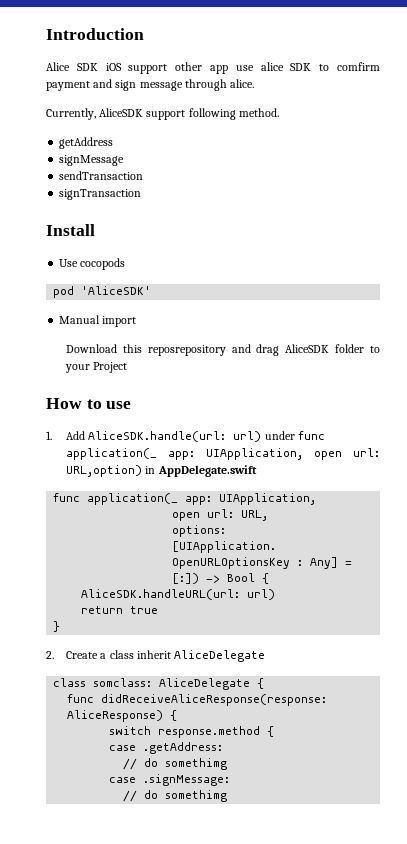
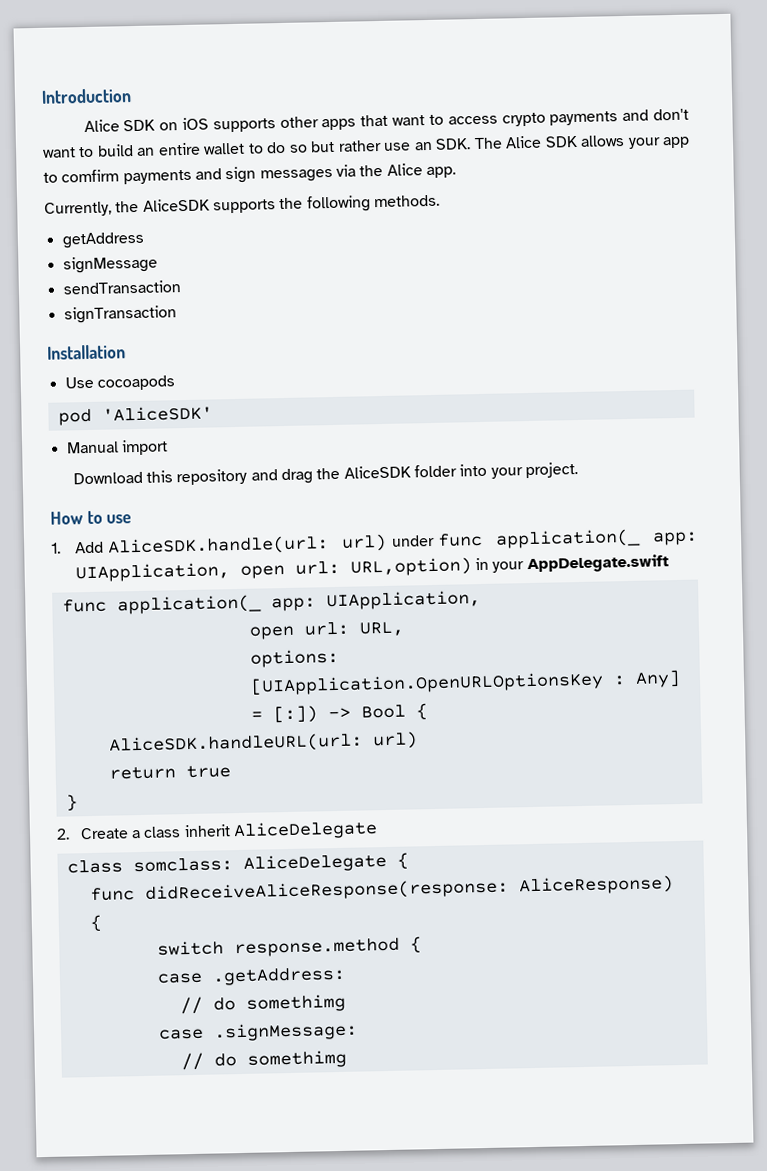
[105,62,312,74] iOS support other app use alice SDK -> [159,108,689,133] [42,134,690,158] on iOS supports other apps that want to access crypto payments and don't want to build an entire wallet to do so but rather use an SDK. The Alice SDK allows your app
[46,81,90,91] payment -> [122,169,192,185] payments
[139,79,255,91] [46,108,279,120] message through alice. // Currently, AliceSDK support following method. -> [259,163,456,183] [44,194,440,217] messages via the Alice app. // Currently, the AliceSDK supports the following methods.
[46,224,95,236] Install -> [47,344,126,360] Installation
[80,258,126,270] cocopods -> [96,375,175,391] cocoapods
[147,345,226,356] reposrepository -> [176,468,248,486] repository
(280, 350) none -> [316,467,341,480] the
[370,346,380,353] [65,362,128,373] to your Project -> [459,462,578,479] into your project.
(156, 470) none -> [492,561,525,573] your

